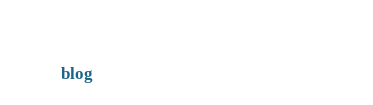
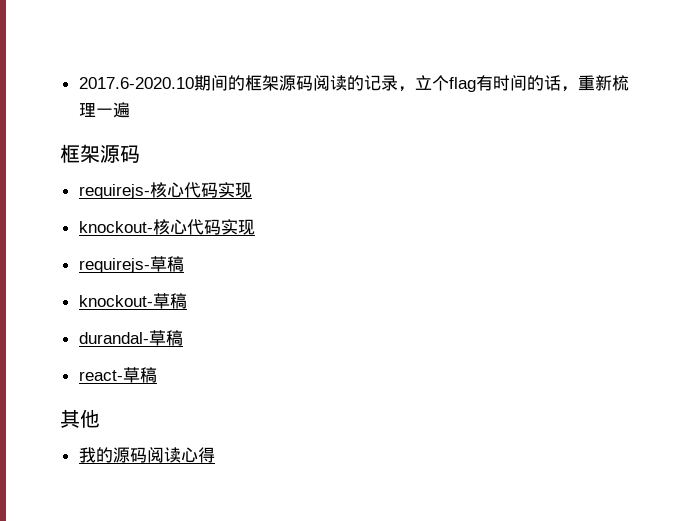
[61,67,93,83] blog -> [78,75,629,92] [78,102,130,118] [60,144,140,163] [78,182,252,199] [78,219,255,235] [78,256,184,273] [78,293,187,309] [78,330,183,346] [78,367,157,383] [60,409,100,428] [78,447,215,463] 2017.6-2020.10期间的框架源码阅读的记录，立个flag有时间的话，重新梳理一遍 // 框架源码 // requirejs-核心代码实现 // knockout-核心代码实现 // requirejs-草稿 // knockout-草稿 // durandal-草稿 // react-草稿 // 其他 // 我的源码阅读心得

